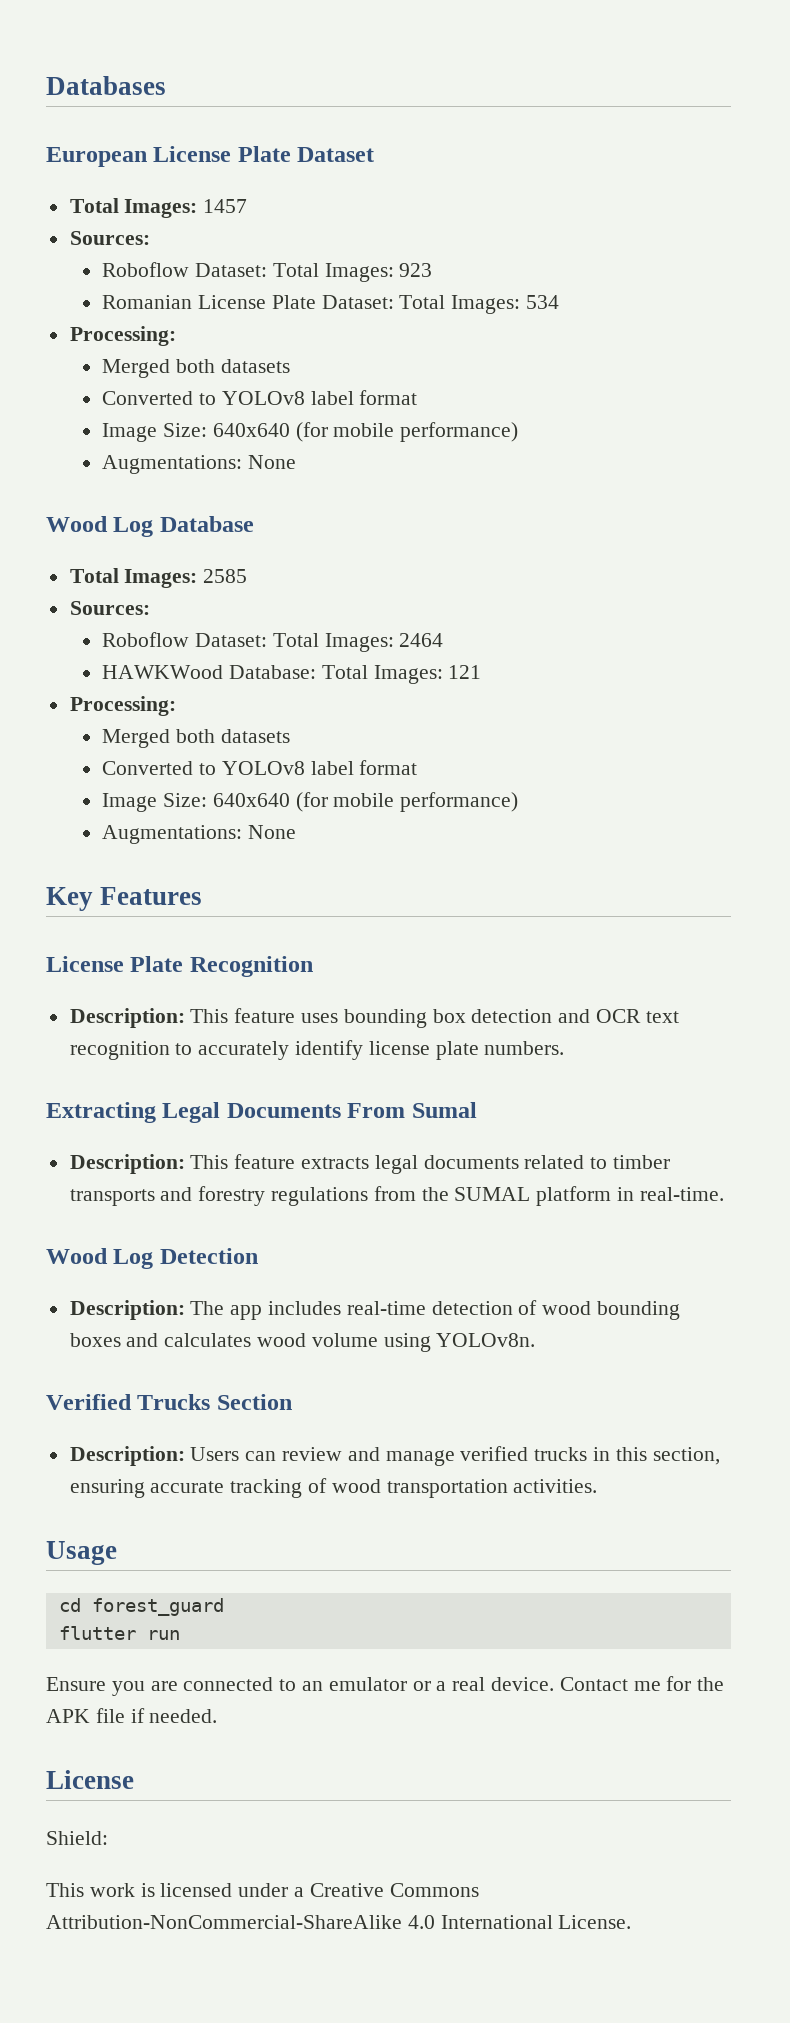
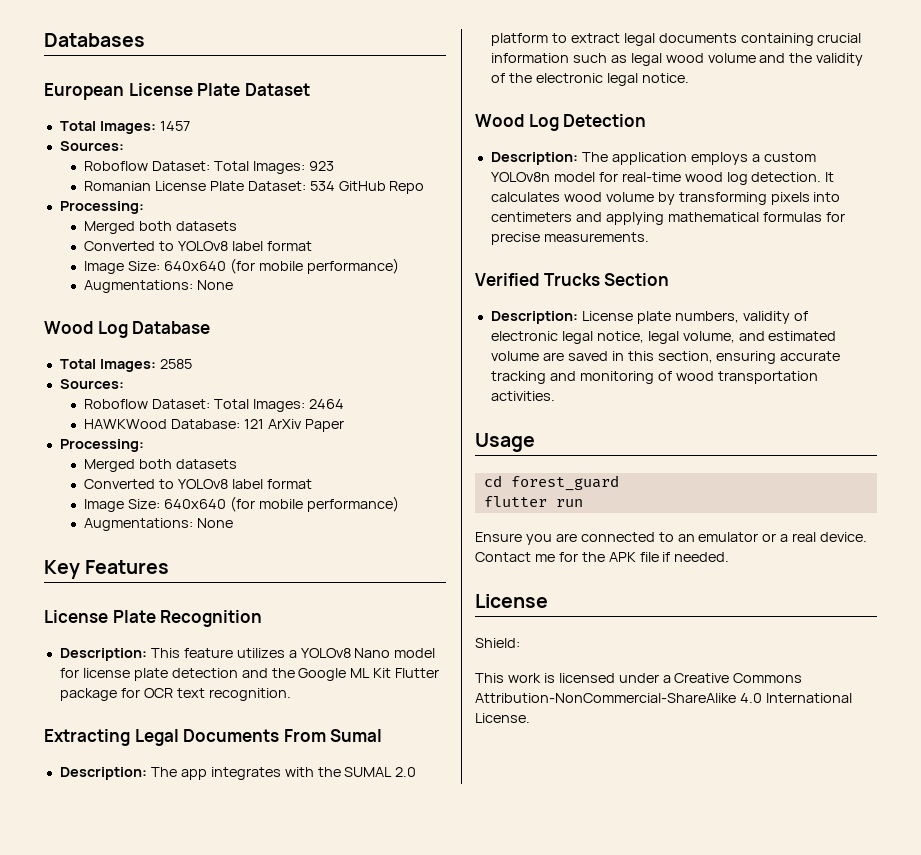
[399,295,521,314] Total Images: -> (306, 186) none
(559, 302) none -> [338,181,425,194] GitHub Repo
[321,665,443,684] Total Images: -> (240, 424) none
(482, 672) none -> [267,419,344,432] ArXiv Paper
[301,1009,679,1028] [69,1040,565,1060] uses bounding box detection and OCR text recognition to accurately identify license plate numbers. -> [236,648,436,658] [59,668,440,681] [59,688,291,701] utilizes a YOLOv8 Nano model for license plate detection and the Google ML Kit Flutter package for OCR text recognition.
[190,1154,671,1174] [69,1186,724,1206] This feature extracts legal documents related to timber transports and forestry regulations from the SUMAL platform in real-time. -> [150,767,417,780] [490,33,862,46] [490,53,864,66] [490,73,689,86] The app integrates with the SUMAL 2.0 platform to extract legal documents containing crucial information such as legal wood volume and the validity of the electronic legal notice.
[230,1300,681,1320] [69,1333,536,1352] [46,1394,292,1410] [69,1446,588,1466] app includes real-time detection of wood bounding boxes and calculates wood volume using YOLOv8n. // Verified Trucks Section // Description: Users can review and manage verified trucks -> [611,152,816,165] [490,172,835,185] [490,192,841,205] [490,212,845,225] [490,232,649,245] [475,273,670,286] [490,311,808,324] [490,331,837,344] [490,351,608,361] application employs a custom YOLOv8n model for real-time wood log detection. It calculates wood volume by transforming pixels into centimeters and applying mathematical formulas for precise measurements. // Verified Trucks Section // Description: License plate numbers, validity of electronic legal notice, legal volume, and estimated volume are saved
(303, 1488) none -> [549,371,654,384] and monitoring

